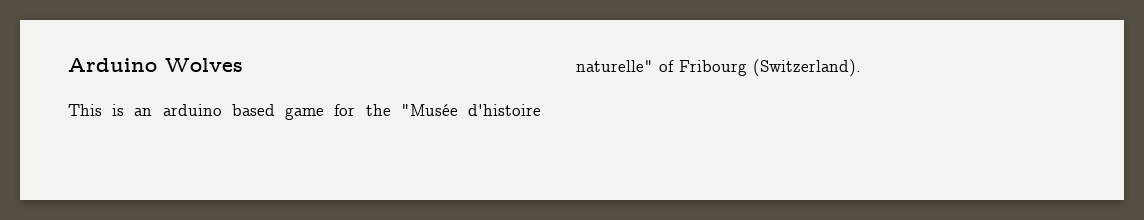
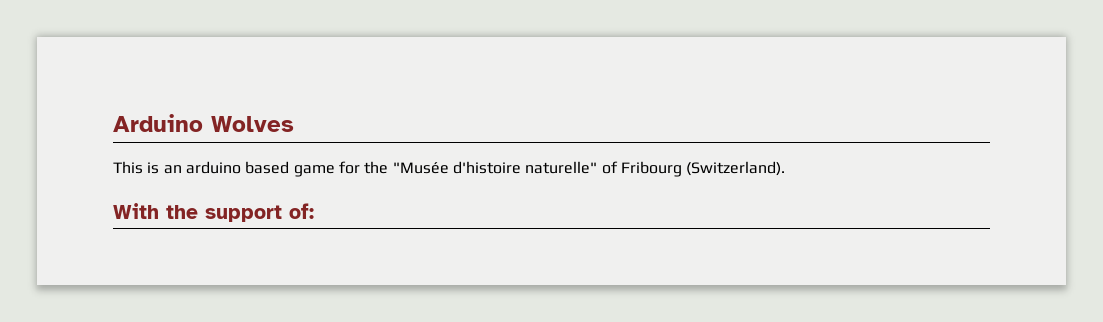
(861, 68) none -> [113,203,314,222] // With the support of:

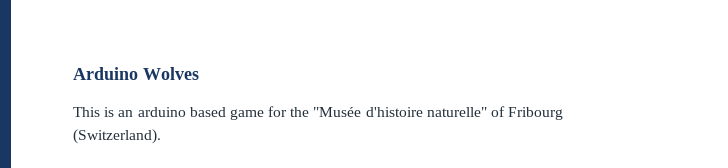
[113,203,314,222] // With the support of: -> (161, 136) none

